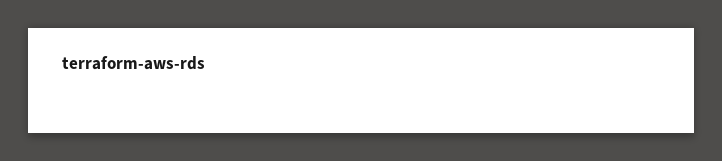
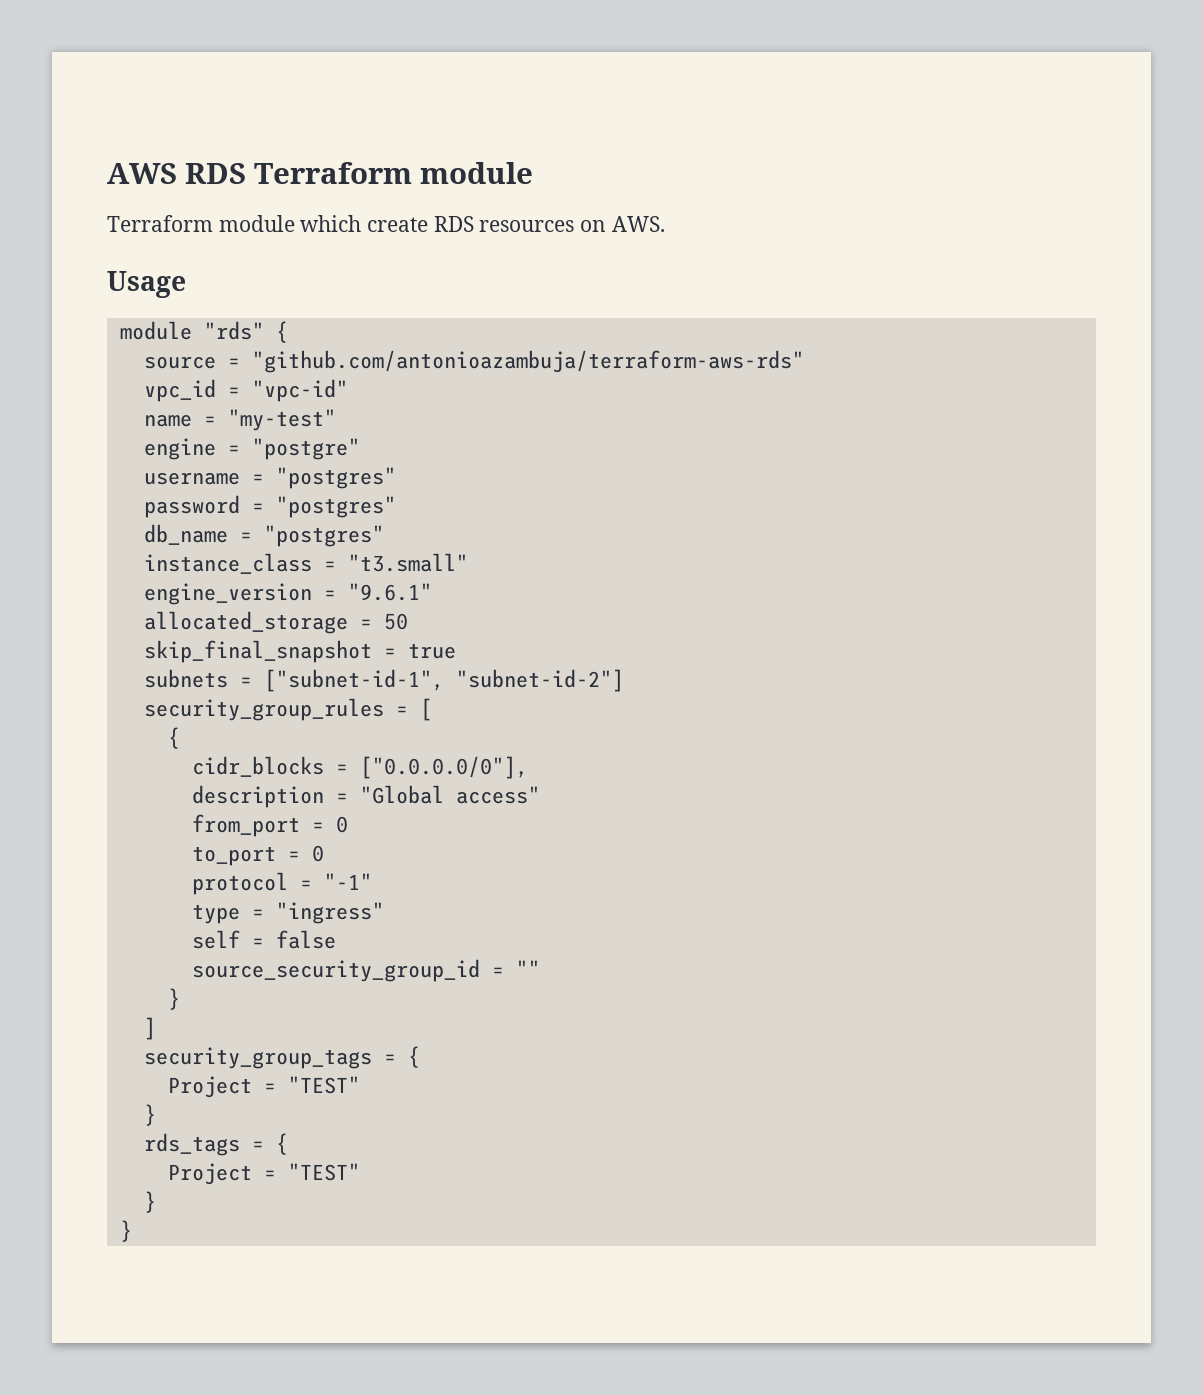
[62,56,205,70] terraform-aws-rds -> [107,162,533,184] [107,215,665,232] [107,271,186,298] [119,321,288,343] [143,350,804,373] [143,379,348,402] [143,409,336,431] [143,438,360,460] [143,467,396,489] [143,495,396,518] [143,524,384,547] [143,553,468,574] [143,583,432,605] [143,611,408,634] [143,640,456,663] [143,669,624,692] [143,698,432,721] [167,727,180,749] [191,756,528,779] [191,785,540,808] [191,814,348,837] [191,845,324,866] [191,872,372,895] [191,902,384,924] [191,930,336,949] [191,959,540,982] [167,988,180,1010] [143,1017,156,1040] [143,1046,420,1069] [167,1076,360,1098] [143,1104,156,1126] [143,1133,288,1156] [167,1163,360,1185] [143,1191,156,1213] [119,1220,132,1242] AWS RDS Terraform module // Terraform module which create RDS resources on AWS. // Usage // module "rds" { // source = "github.com/antonioazambuja/terraform-aws-rds" // vpc_id = "vpc-id" // name = "my-test" // engine = "postgre" // username = "postgres" // password = "postgres" // db_name = "postgres" // instance_class = "t3.small" // engine_version = "9.6.1" // allocated_storage = 50 // skip_final_snapshot = true // subnets = ["subnet-id-1", "subnet-id-2"] // security_group_rules = [ // { // cidr_blocks = ["0.0.0.0/0"], // description = "Global access" // from_port = 0 // to_port = 0 // protocol = "-1" // type = "ingress" // self = false // source_security_group_id = "" // } // ] // security_group_tags = { // Project = "TEST" // } // rds_tags = { // Project = "TEST" // } // }

